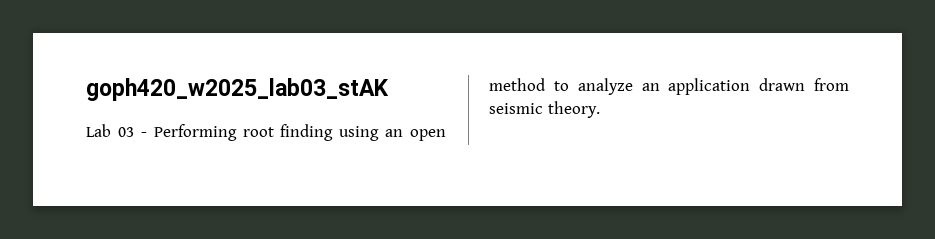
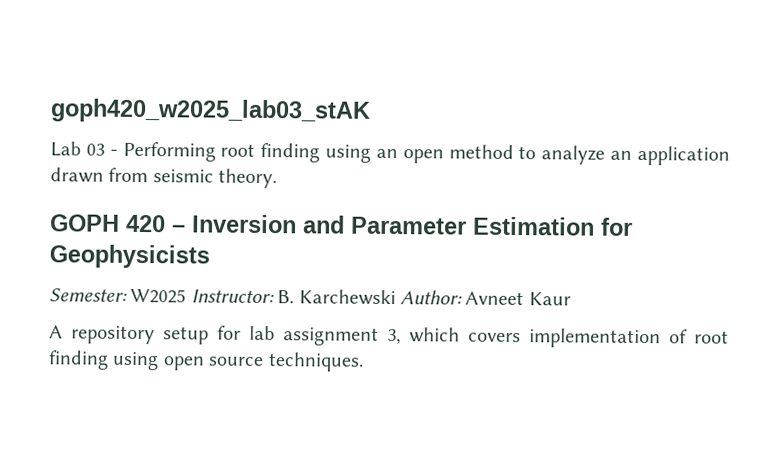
(600, 109) none -> [50,214,633,236] [49,244,210,269] [49,288,571,306] [49,325,729,349] [48,350,364,372] // GOPH 420 – Inversion and Parameter Estimation for Geophysicists // Semester: W2025 Instructor: B. Karchewski Author: Avneet Kaur // A repository setup for lab assignment 3, which covers implementation of root finding using open source techniques.

